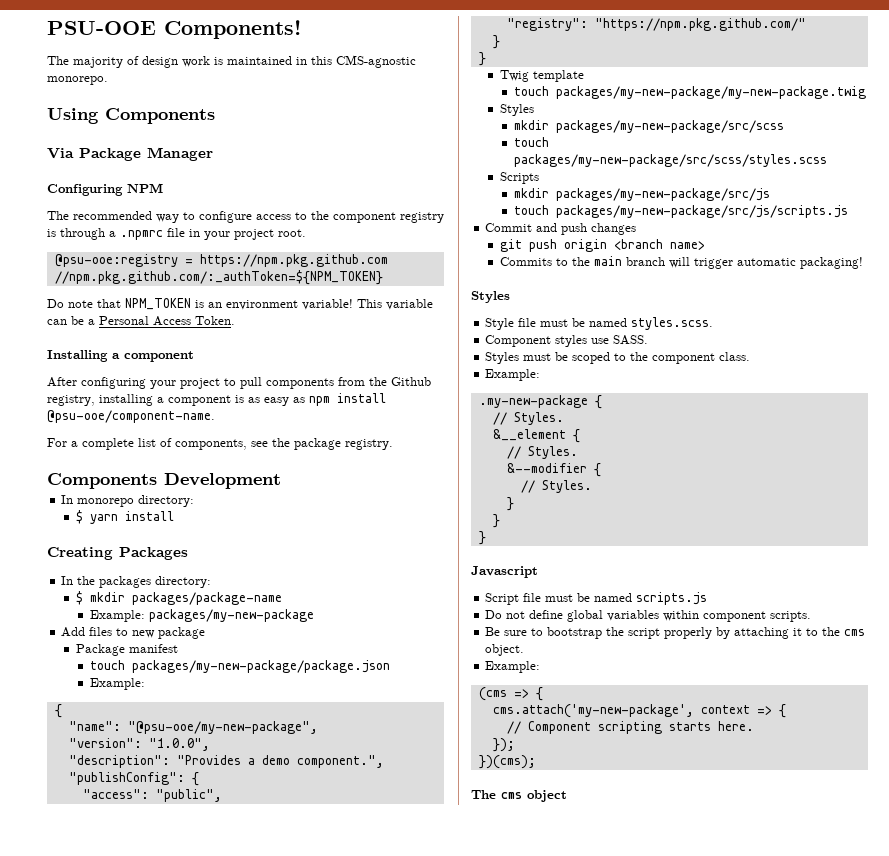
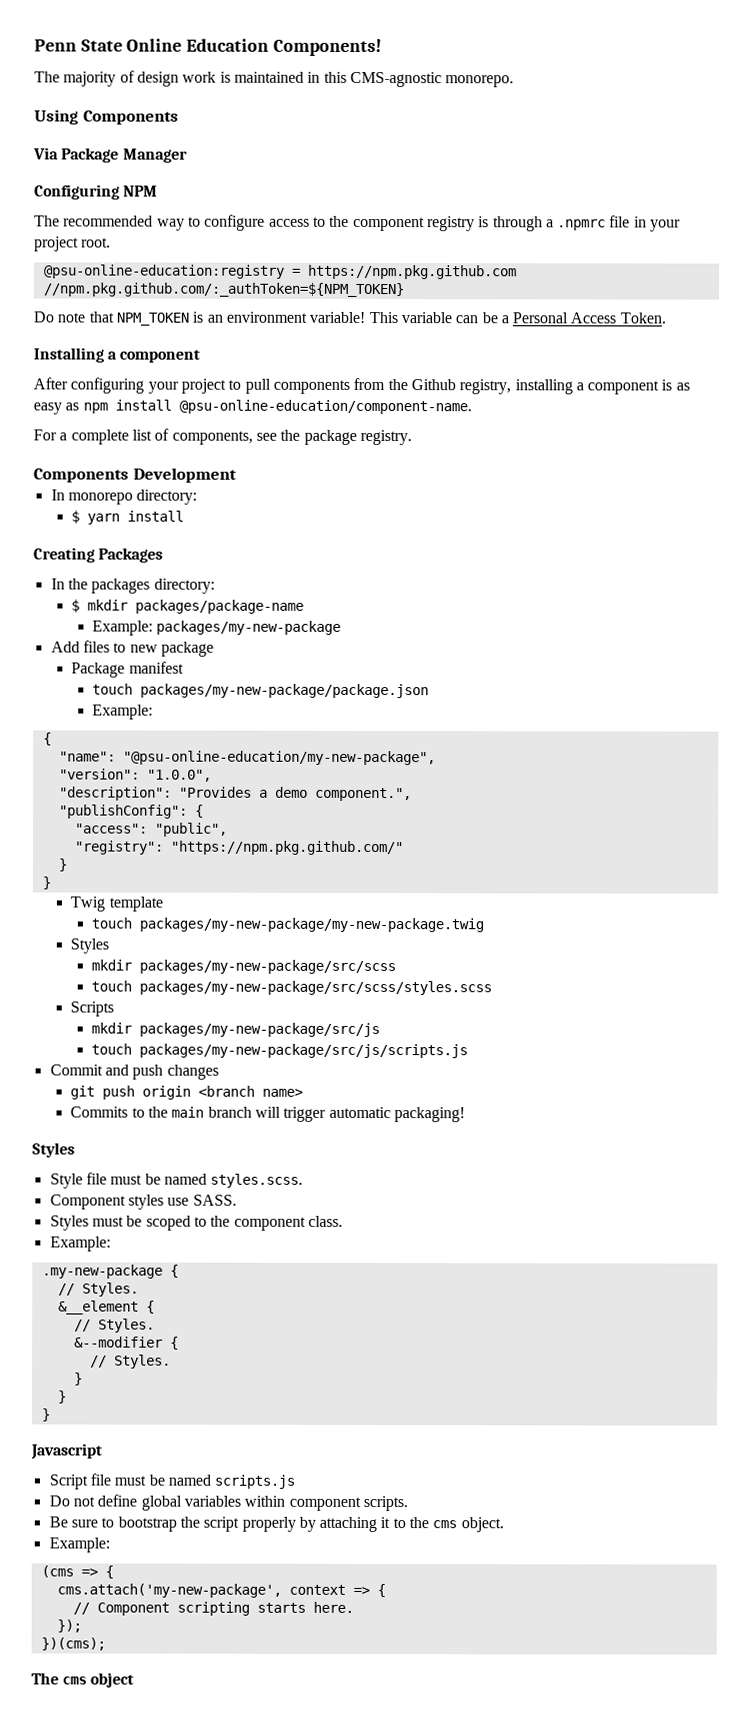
[47,21,156,35] PSU-OOE -> [34,38,270,52] Penn State Online Education
[54,254,178,267] @psu-ooe:registry -> [43,264,285,279] @psu-online-education:registry
[47,410,215,423] @psu-ooe/component-name. -> [178,399,472,415] @psu-online-education/component-name.
[127,721,318,734] "@psu-ooe/my-new-package", -> [122,750,436,766] "@psu-online-education/my-new-package",

